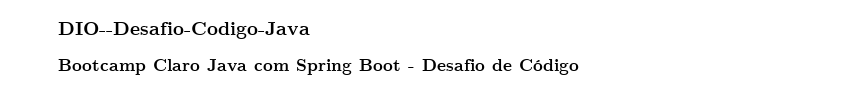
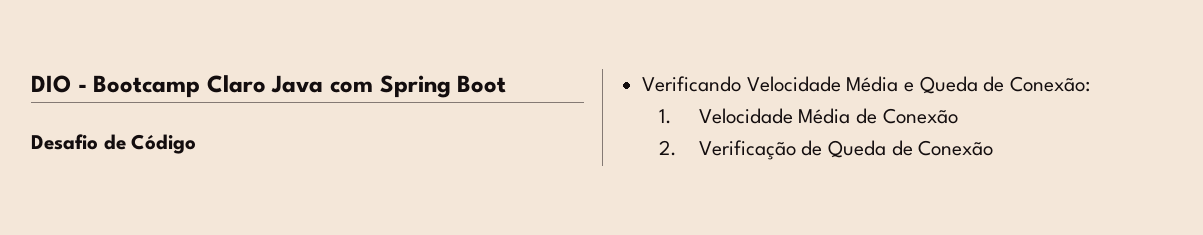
[58,22,310,39] DIO--Desafio-Codigo-Java // -> [31,75,87,93] DIO -
[408,67,415,71] - -> (507, 84) //
(579, 67) none -> [642,76,1091,94] [658,108,958,124] [658,140,994,160] // Verificando Velocidade Média e Queda de Conexão: // 1. Velocidade Média de Conexão // 2. Verificação de Queda de Conexão

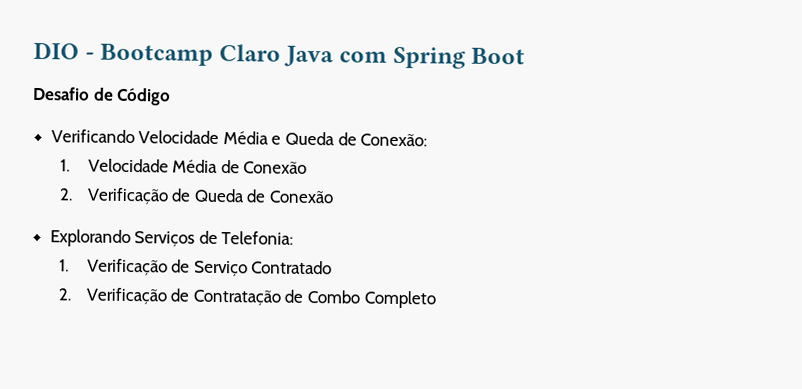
(994, 148) none -> [49,229,294,248] [58,258,333,277] [57,287,436,309] // Explorando Serviços de Telefonia: // 1. Verificação de Serviço Contratado // 2. Verificação de Contratação de Combo Completo

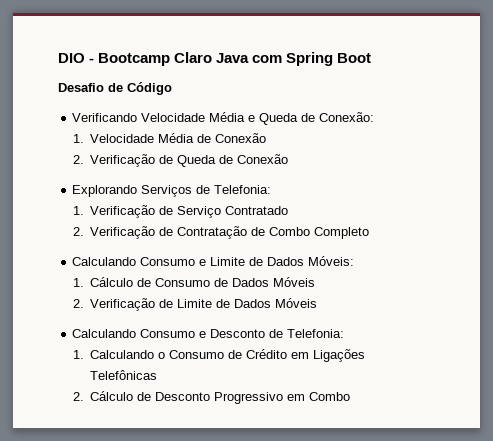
(436, 299) none -> [72,256,355,266] [72,277,316,287] [72,298,318,311] [72,329,345,338] [72,349,366,362] [90,370,158,380] [72,391,351,404] // Calculando Consumo e Limite de Dados Móveis: // 1. Cálculo de Consumo de Dados Móveis // 2. Verificação de Limite de Dados Móveis // Calculando Consumo e Desconto de Telefonia: // 1. Calculando o Consumo de Crédito em Ligações Telefônicas // 2. Cálculo de Desconto Progressivo em Combo

